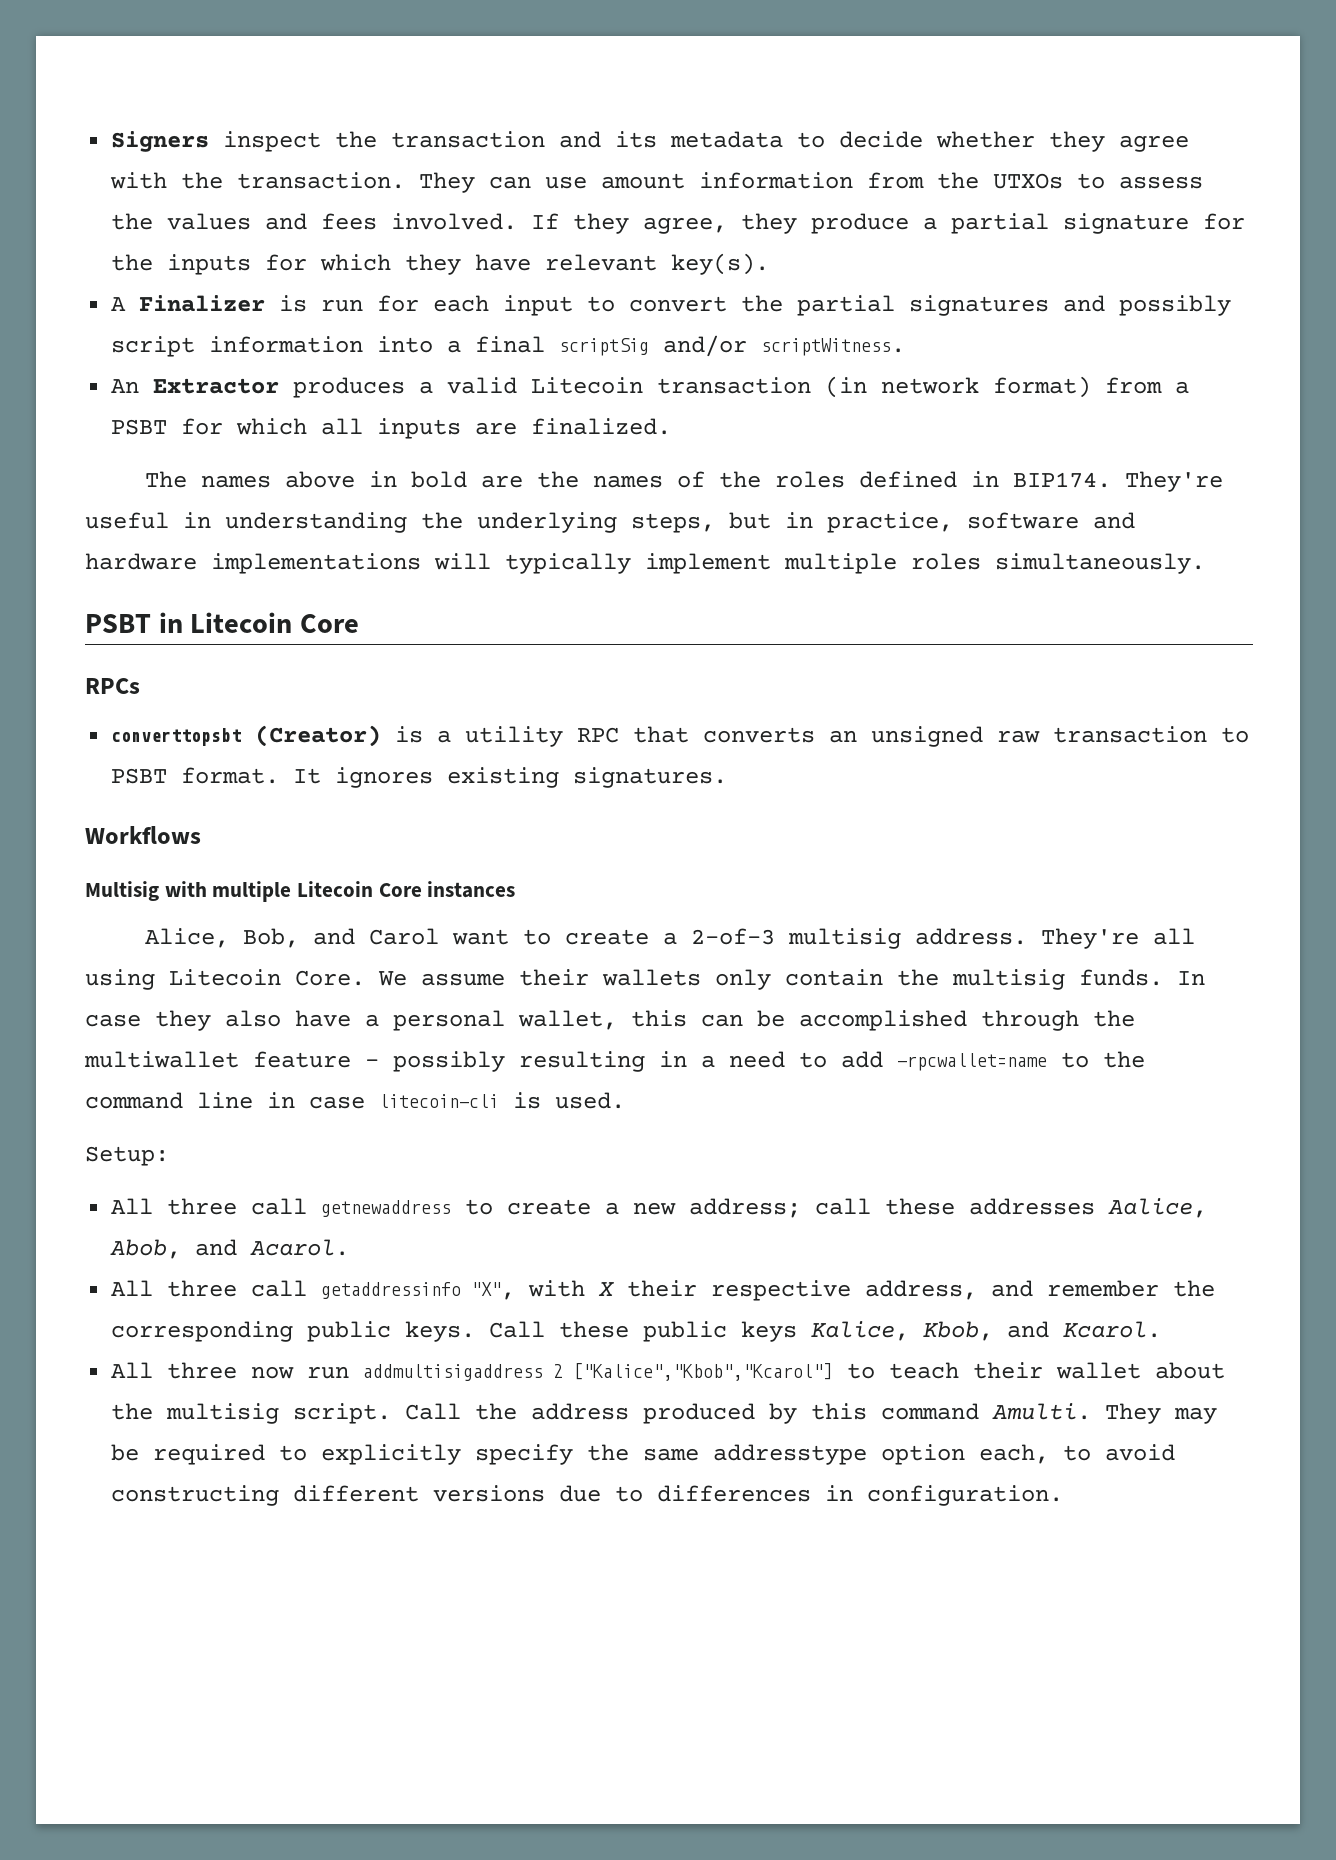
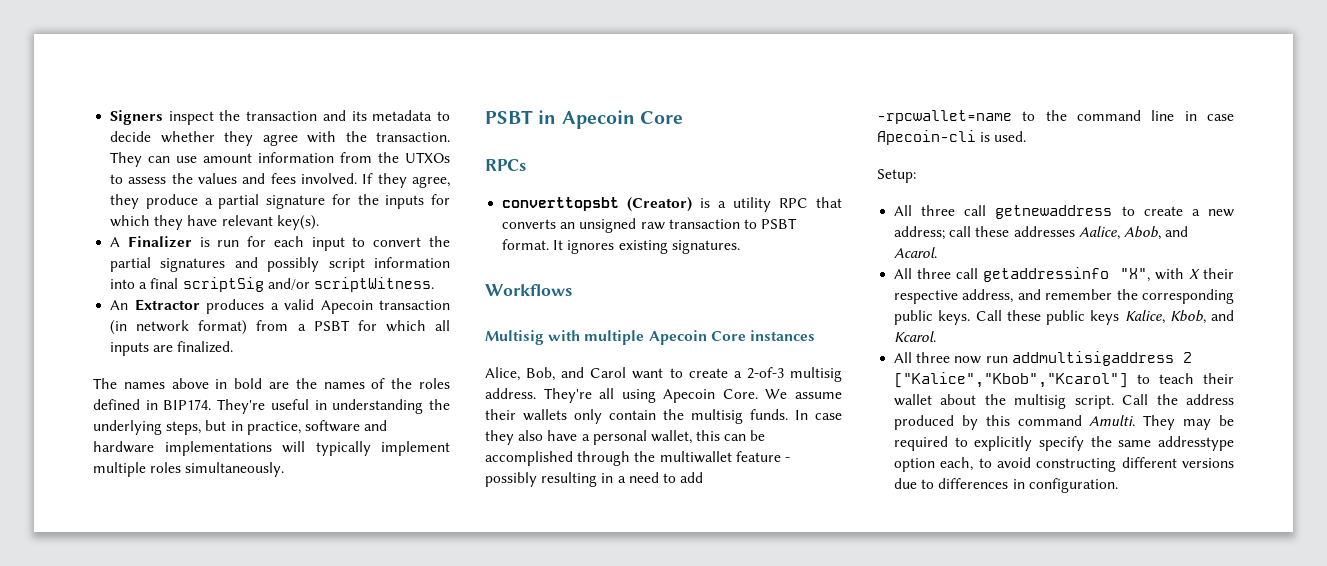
[531,377,644,394] Litecoin -> [320,300,373,314] Apecoin
[190,612,293,633] Litecoin -> [561,110,635,129] Apecoin
[297,881,374,897] Litecoin -> [648,330,707,345] Apecoin
[169,969,281,986] Litecoin -> [663,389,716,403] Apecoin
[379,1094,499,1108] litecoin-cli -> [877,130,976,145] Apecoin-cli

